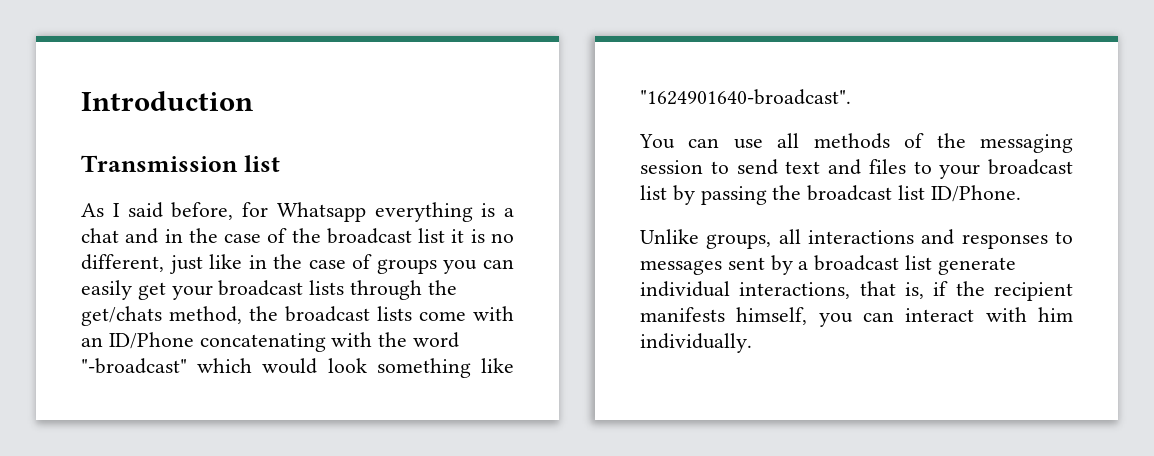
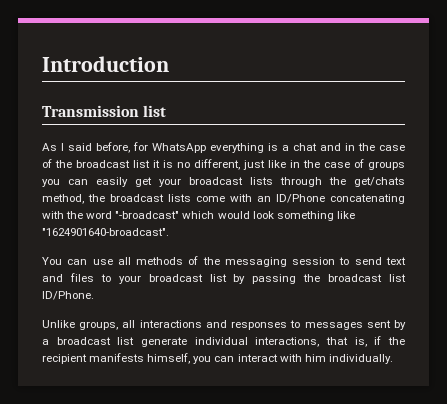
[276,202,366,222] Whatsapp -> [152,143,206,153] WhatsApp

